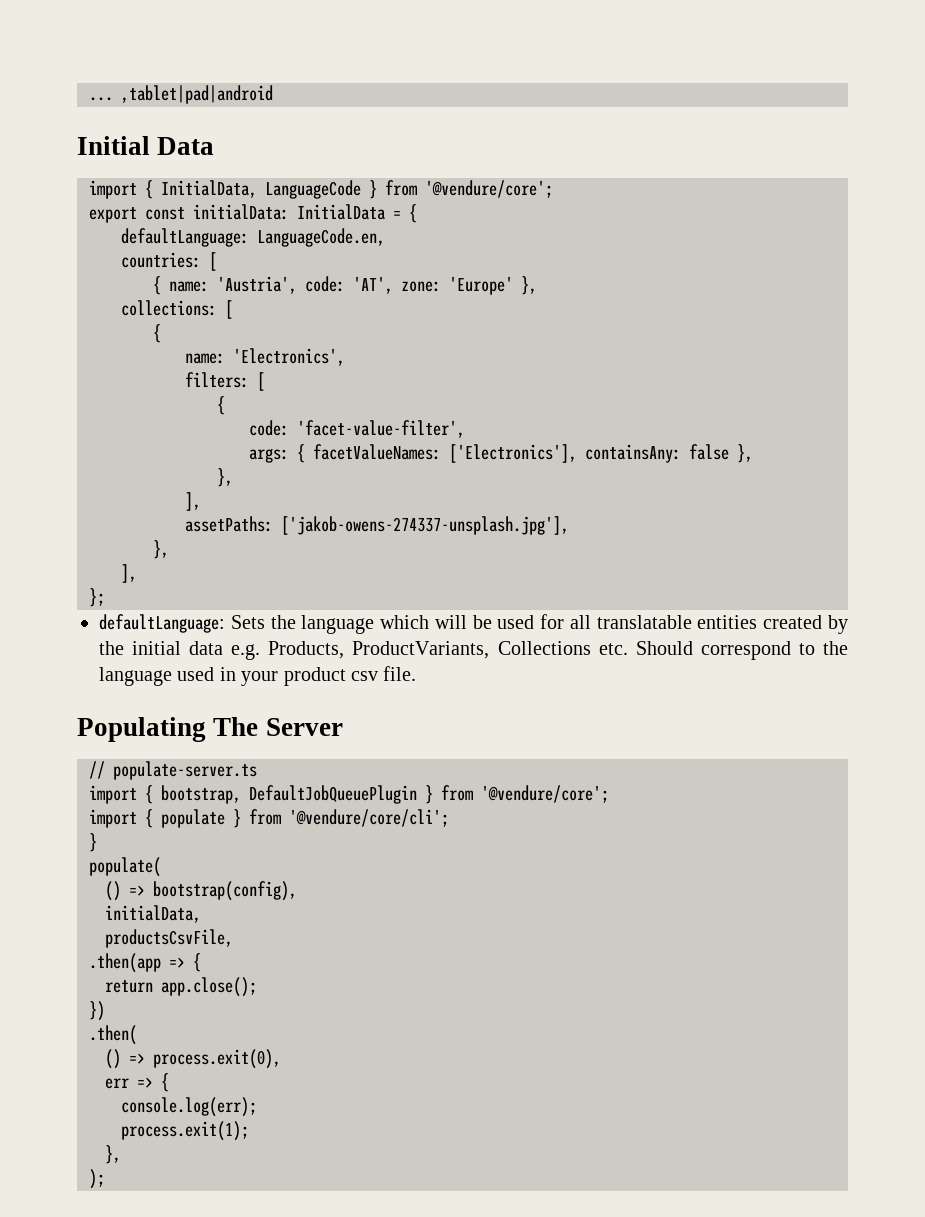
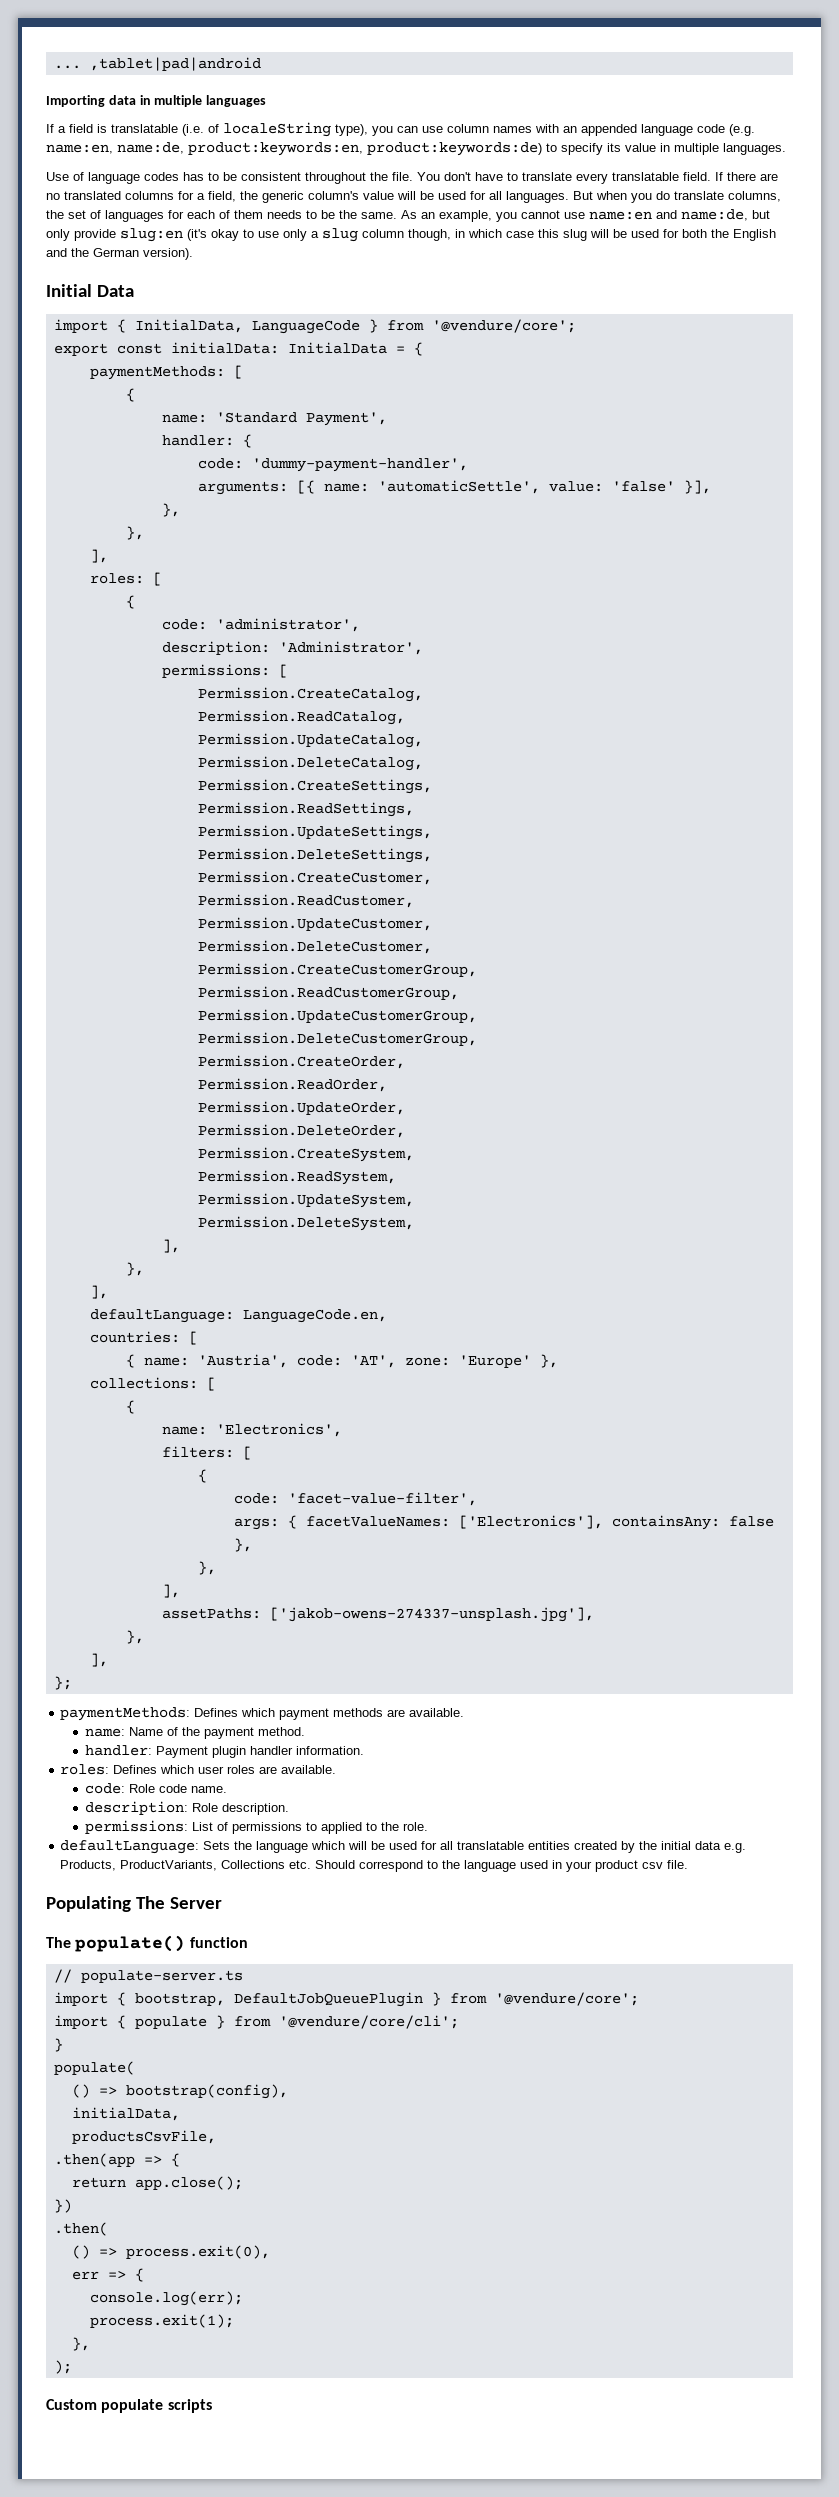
(273, 94) none -> [46,95,267,107] [46,122,755,137] [46,142,786,156] [46,172,778,184] [46,191,781,203] [46,209,770,222] [46,228,776,242] [46,248,193,260] // Importing data in multiple languages // If a field is translatable (i.e. of localeString type), you can use column names with an appended language code (e.g. name:en, name:de, product:keywords:en, product:keywords:de) to specify its value in multiple languages. // Use of language codes has to be consistent throughout the file. You don't have to translate every translatable field. If there are no translated columns for a field, the generic column's value will be used for all languages. But when you do translate columns, the set of languages for each of them needs to be the same. As an example, you cannot use name:en and name:de, but only provide slug:en (it's okay to use only a slug column though, in which case this slug will be used for both the English and the German version).
(417, 213) none -> [89,365,243,380] [125,388,135,402] [161,412,387,426] [161,434,252,448] [197,458,468,472] [197,480,711,495] [161,503,180,517] [125,526,144,540] [89,549,108,563] [89,572,162,586] [125,595,135,609] [161,618,360,632] [161,641,423,655] [161,664,288,678] [197,687,423,702] [197,710,405,725] [197,733,423,748] [197,756,423,771] [197,779,432,794] [197,802,414,817] [197,825,432,840] [197,848,432,863] [197,871,432,885] [197,894,414,908] [197,917,432,931] [197,940,432,954] [197,963,477,977] [197,986,459,1000] [197,1009,477,1023] [197,1032,477,1046] [197,1055,405,1069] [197,1078,387,1092] [197,1101,405,1115] [197,1124,405,1138] [197,1147,414,1162] [197,1170,396,1185] [197,1193,414,1208] [197,1216,414,1231] [161,1239,180,1253] [125,1262,144,1276] [89,1285,108,1299] // paymentMethods: [ // { // name: 'Standard Payment', // handler: { // code: 'dummy-payment-handler', // arguments: [{ name: 'automaticSettle', value: 'false' }], // }, // }, // ], // roles: [ // { // code: 'administrator', // description: 'Administrator', // permissions: [ // Permission.CreateCatalog, // Permission.ReadCatalog, // Permission.UpdateCatalog, // Permission.DeleteCatalog, // Permission.CreateSettings, // Permission.ReadSettings, // Permission.UpdateSettings, // Permission.DeleteSettings, // Permission.CreateCustomer, // Permission.ReadCustomer, // Permission.UpdateCustomer, // Permission.DeleteCustomer, // Permission.CreateCustomerGroup, // Permission.ReadCustomerGroup, // Permission.UpdateCustomerGroup, // Permission.DeleteCustomerGroup, // Permission.CreateOrder, // Permission.ReadOrder, // Permission.UpdateOrder, // Permission.DeleteOrder, // Permission.CreateSystem, // Permission.ReadSystem, // Permission.UpdateSystem, // Permission.DeleteSystem, // ], // }, // ],
(105, 597) none -> [60,1707,465,1721] [84,1727,305,1739] [84,1745,364,1758] [60,1764,337,1775] [84,1783,227,1794] [84,1801,289,1815] [84,1820,428,1834] // paymentMethods: Defines which payment methods are available. // name: Name of the payment method. // handler: Payment plugin handler information. // roles: Defines which user roles are available. // code: Role code name. // description: Role description. // permissions: List of permissions to applied to the role.
(343, 727) none -> [46,1935,248,1952] // The populate() function
(105, 1179) none -> [46,2399,212,2413] // Custom populate scripts

